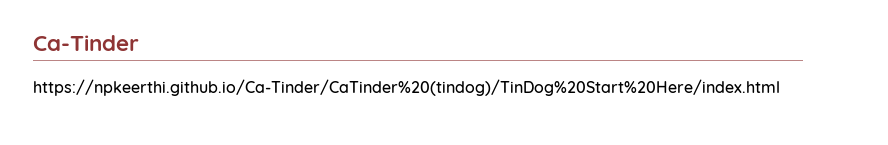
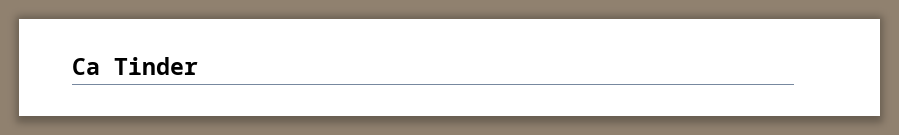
[33,35,139,51] [33,79,780,96] Ca-Tinder // https://npkeerthi.github.io/Ca-Tinder/CaTinder%20(tindog)/TinDog%20Start%20Here/index.html -> [72,57,198,75] Ca Tinder

